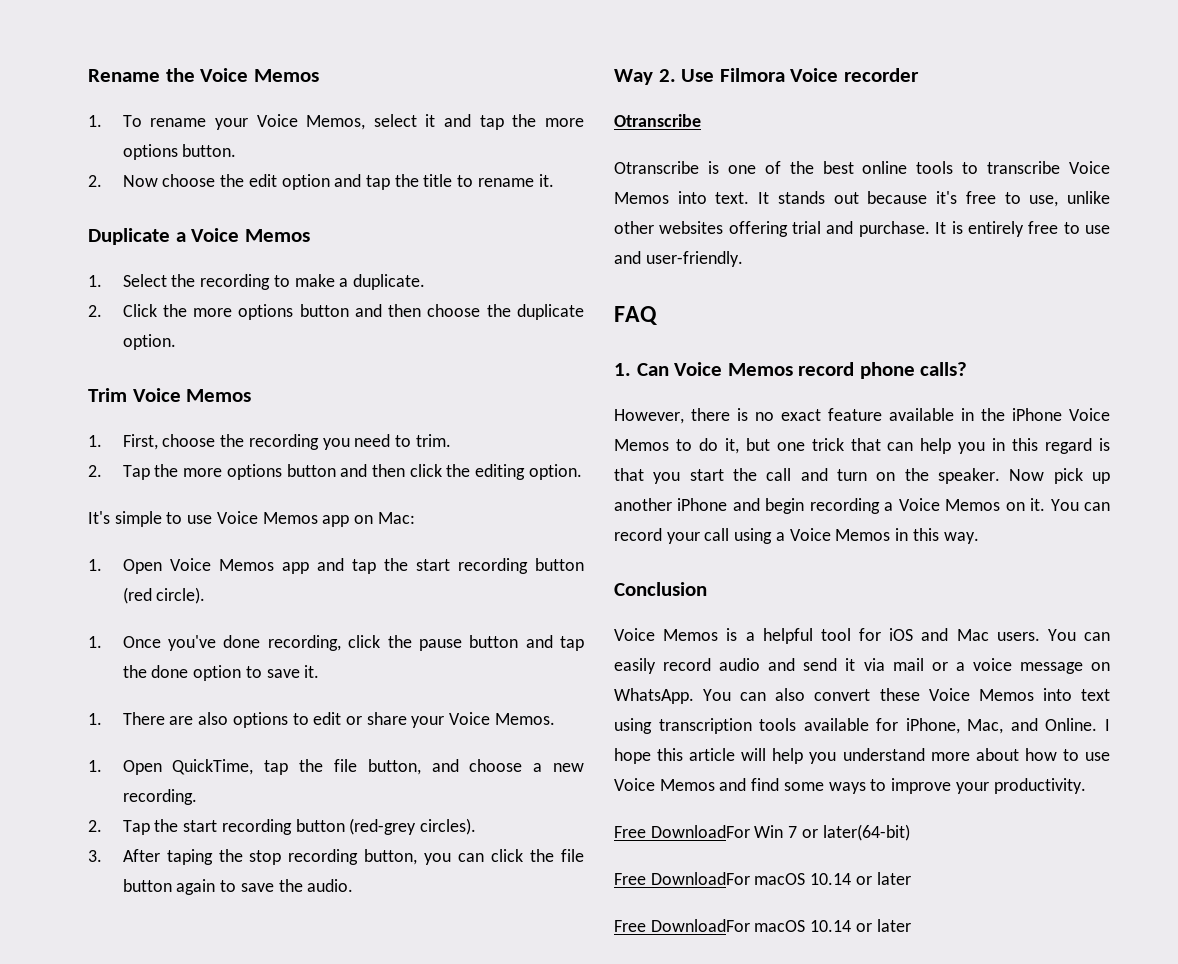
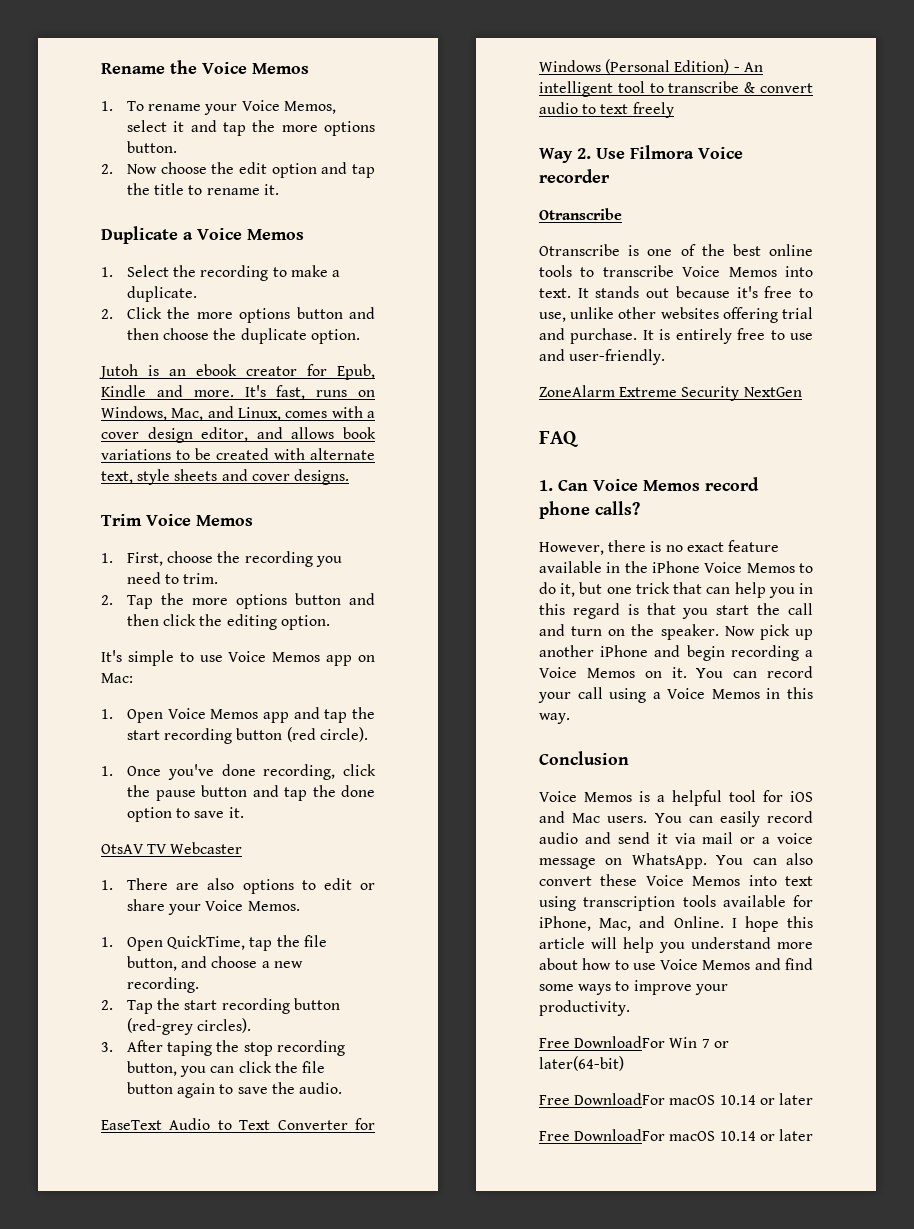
(176, 342) none -> [99,364,375,380] [101,385,375,400] [101,406,375,421] [101,427,376,443] [101,448,375,460] [101,469,349,485] // Jutoh is an ebook creator for Epub, Kindle and more. It's fast, runs on Windows, Mac, and Linux, comes with a cover design editor, and allows book variations to be created with alternate text, style sheets and cover designs.
(320, 671) none -> [101,842,243,854] // OtsAV TV Webcaster
(354, 885) none -> [101,1118,375,1130] [539,59,763,74] [539,81,813,97] [539,102,674,118] // EaseText Audio to Text Converter for Windows (Personal Edition) - An intelligent tool to transcribe & convert audio to text freely
(743, 259) none -> [539,385,802,401] // ZoneAlarm Extreme Security NextGen

